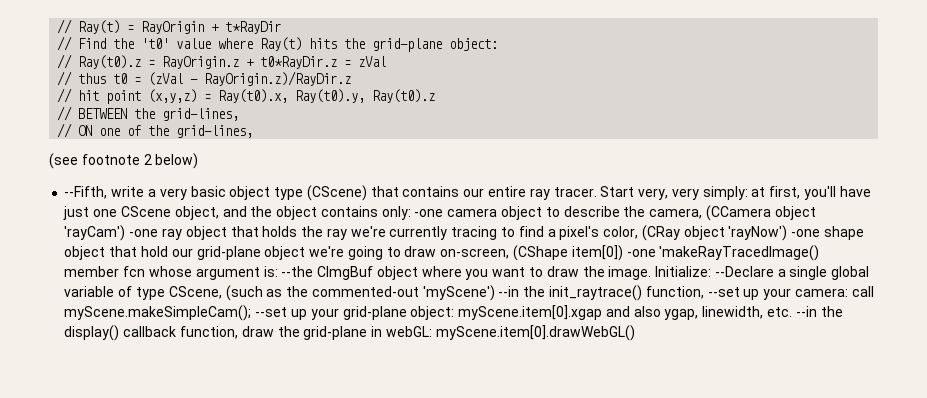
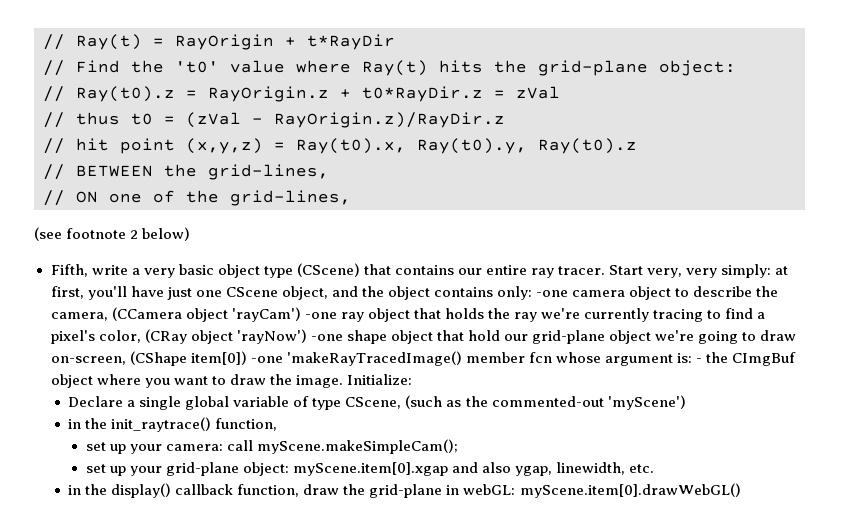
[64,186,108,199] --Fifth, -> [50,264,88,277] Fifth,
[281,266,314,277] --the -> [695,352,729,363] - the
[714,266,774,277] --Declare -> [68,396,124,407] // Declare
[498,286,520,297] --in -> [68,419,82,429] // in
[707,287,740,297] --set -> [85,442,106,451] // set
[255,307,288,317] --set -> [85,464,106,473] // set
[795,306,817,317] --in -> [68,485,82,495] // in

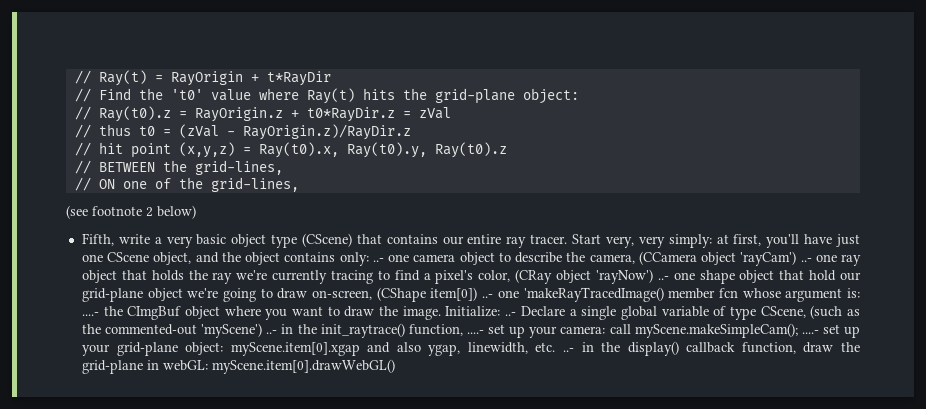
[536,290,569,297] -one -> [372,254,410,262] ..- one
[304,312,337,319] -one -> [800,254,837,262] ..- one
[310,334,343,341] -one -> [657,272,695,280] ..- one
[250,356,283,363] -one -> [482,290,519,298] ..- one
[695,358,702,363] - -> [81,312,99,316] ....-
(412, 379) // -> [505,312,517,316] ..-
(686, 402) // -> [266,330,278,334] ..-
(278, 424) // -> [466,330,484,334] ....-
(458, 446) // -> [801,330,819,334] ....-
(655, 468) // -> [563,348,575,352] ..-

